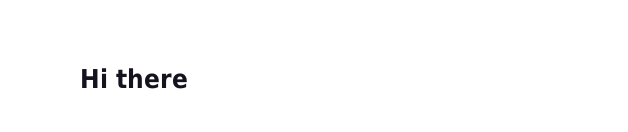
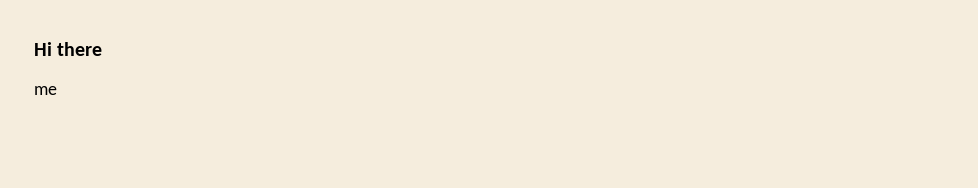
(188, 78) none -> [34,86,57,95] // me

